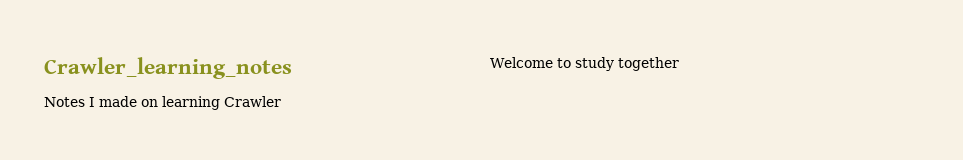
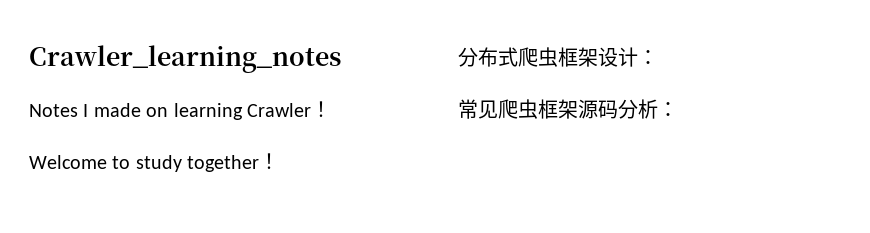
(281, 101) none -> [311,101,331,117] ！
(679, 64) none -> [259,153,280,169] [458,47,658,67] [458,99,678,119] ！ // 分布式爬虫框架设计： // 常见爬虫框架源码分析：

